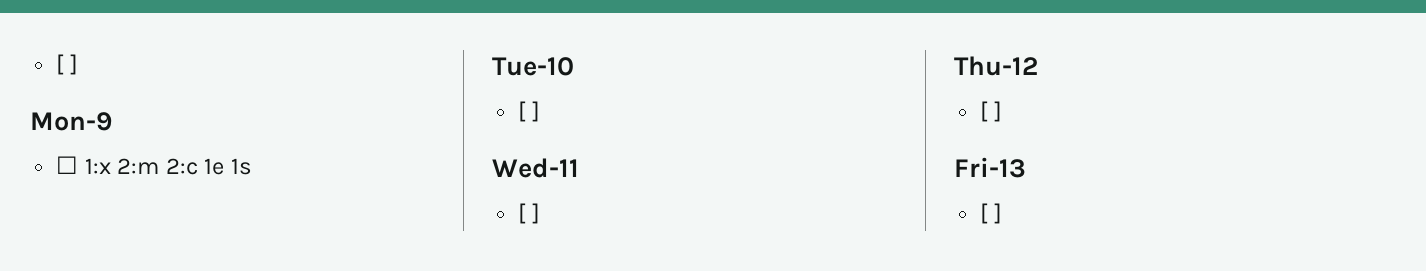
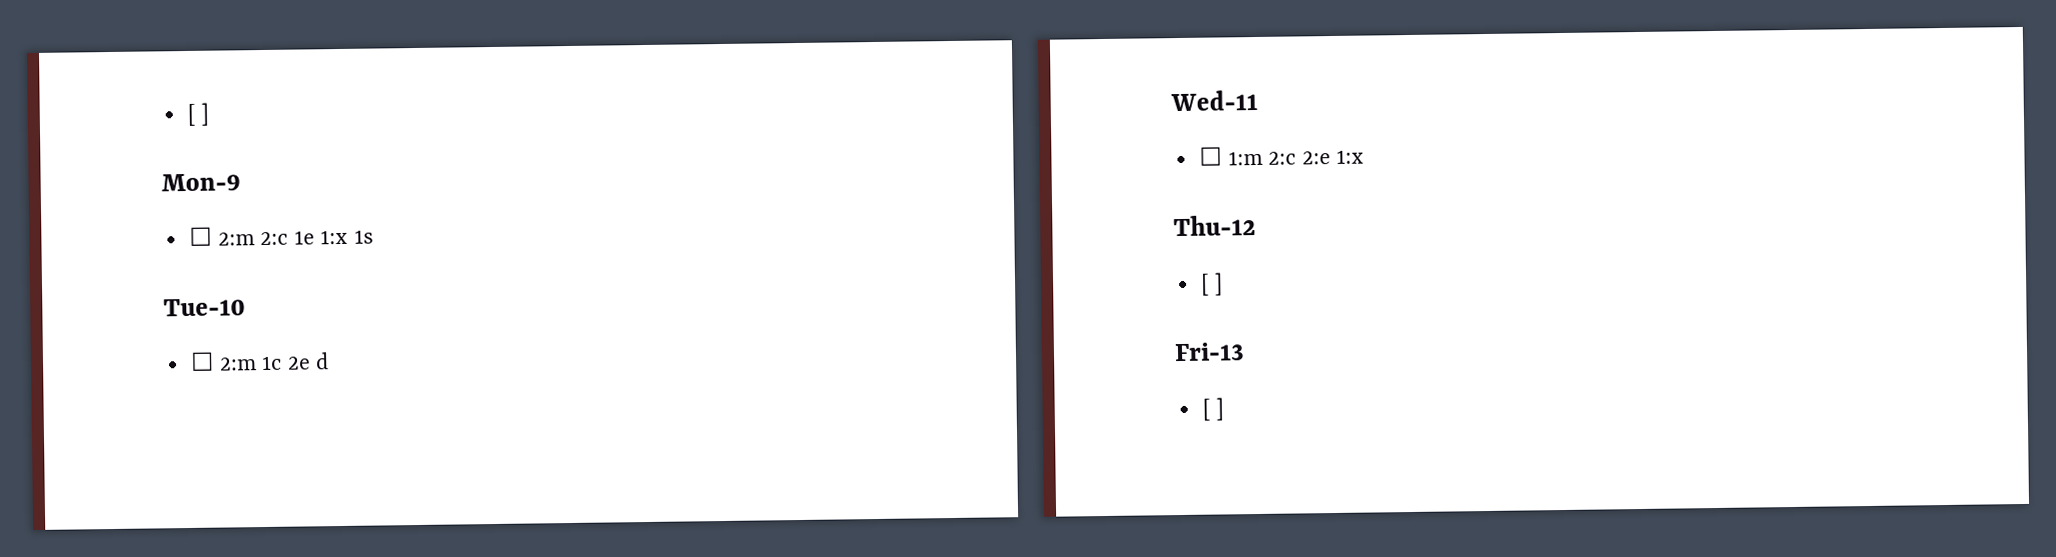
[84,158,111,174] 1:x -> (212, 236) none
(225, 166) none -> [320,229,349,245] 1:x
[518,101,540,122] [492,158,579,178] [518,203,540,224] [ ] // Wed-11 // [ ] -> [189,351,330,371] [1170,89,1258,112] [1198,146,1365,166] ☐ 2:m 1c 2e d // Wed-11 // ☐ 1:m 2:c 2:e 1:x

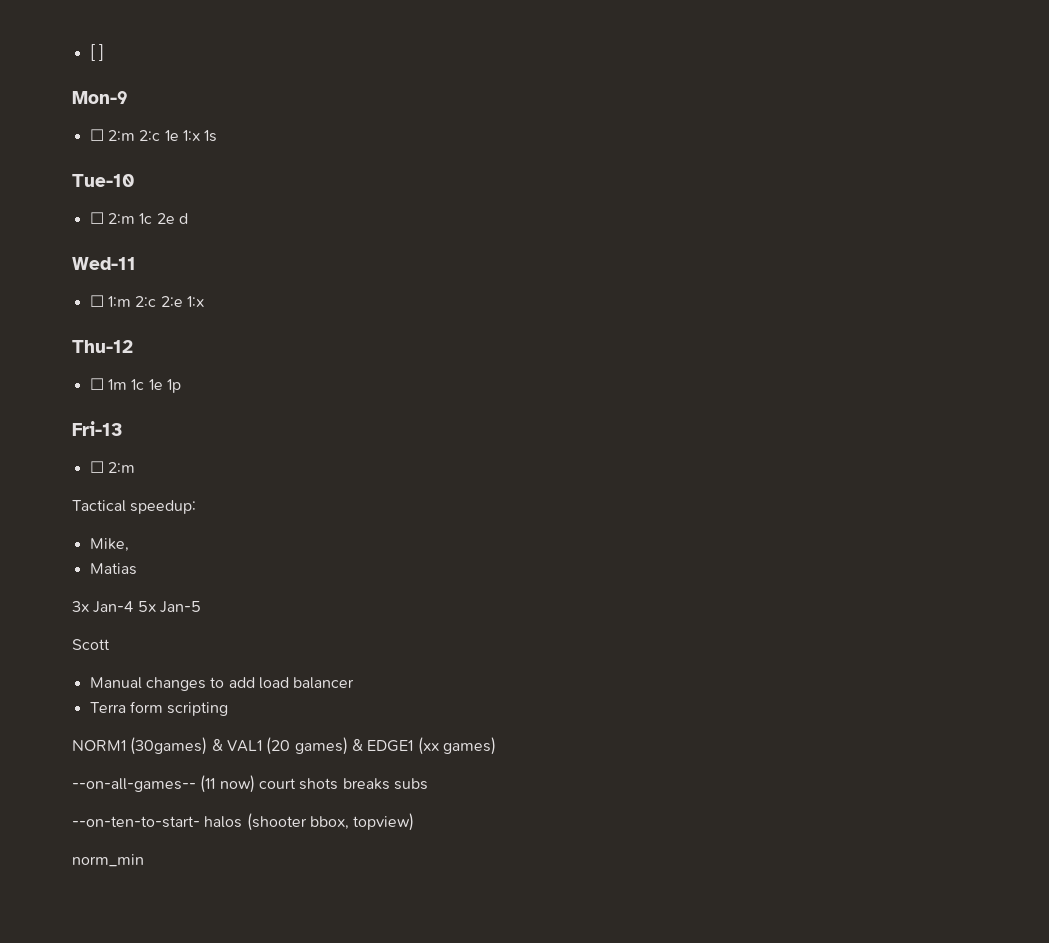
[1199,272,1223,296] [1174,342,1245,362] [1201,397,1224,421] [ ] // Fri-13 // [ ] -> [89,378,181,393] [72,421,123,436] [89,461,135,473] [72,500,197,514] [89,538,129,552] [89,563,137,575] [72,601,201,613] [72,639,110,650] [89,677,355,691] [89,701,229,716] [72,737,496,755] [72,775,428,793] [72,813,415,831] [72,854,144,867] ☐ 1m 1c 1e 1p // Fri-13 // ☐ 2:m // Tactical speedup: // Mike, // Matias // 3x Jan-4 5x Jan-5 // Scott // Manual changes to add load balancer // Terra form scripting // NORM1 (30games) & VAL1 (20 games) & EDGE1 (xx games) // --on-all-games-- (11 now) court shots breaks subs // --on-ten-to-start- halos (shooter bbox, topview) // norm_min

